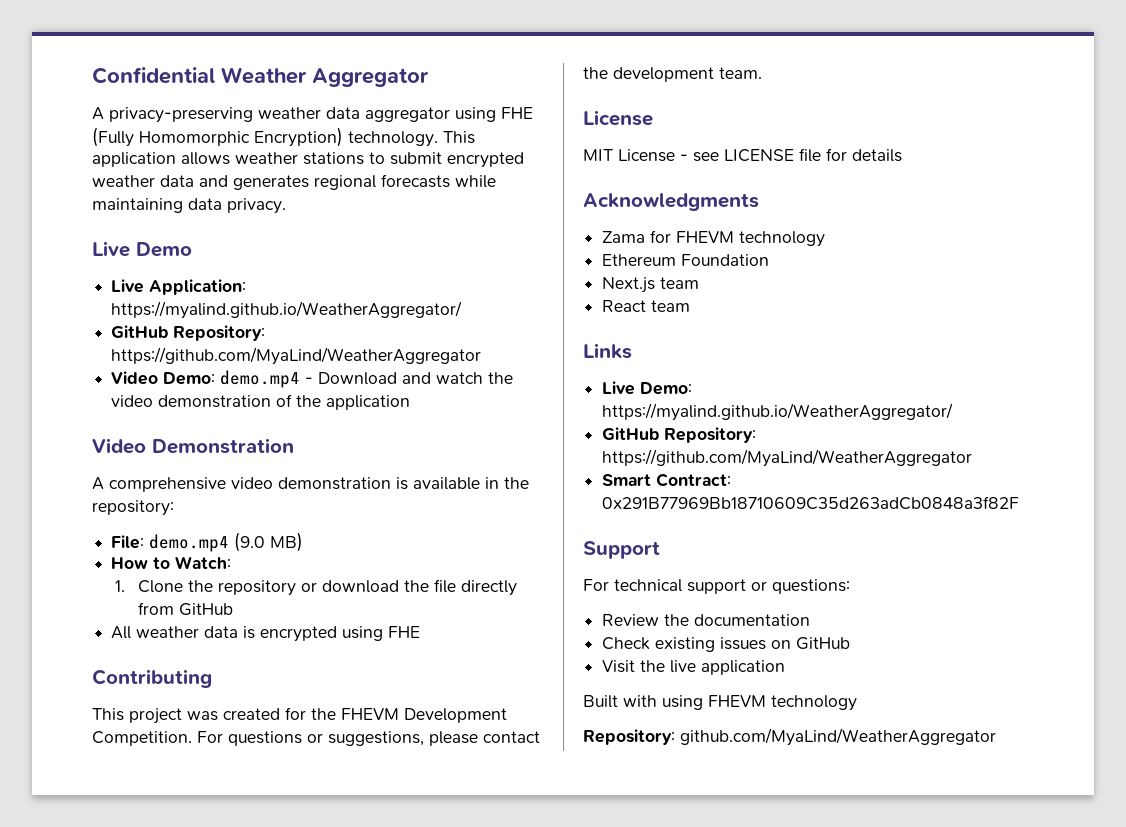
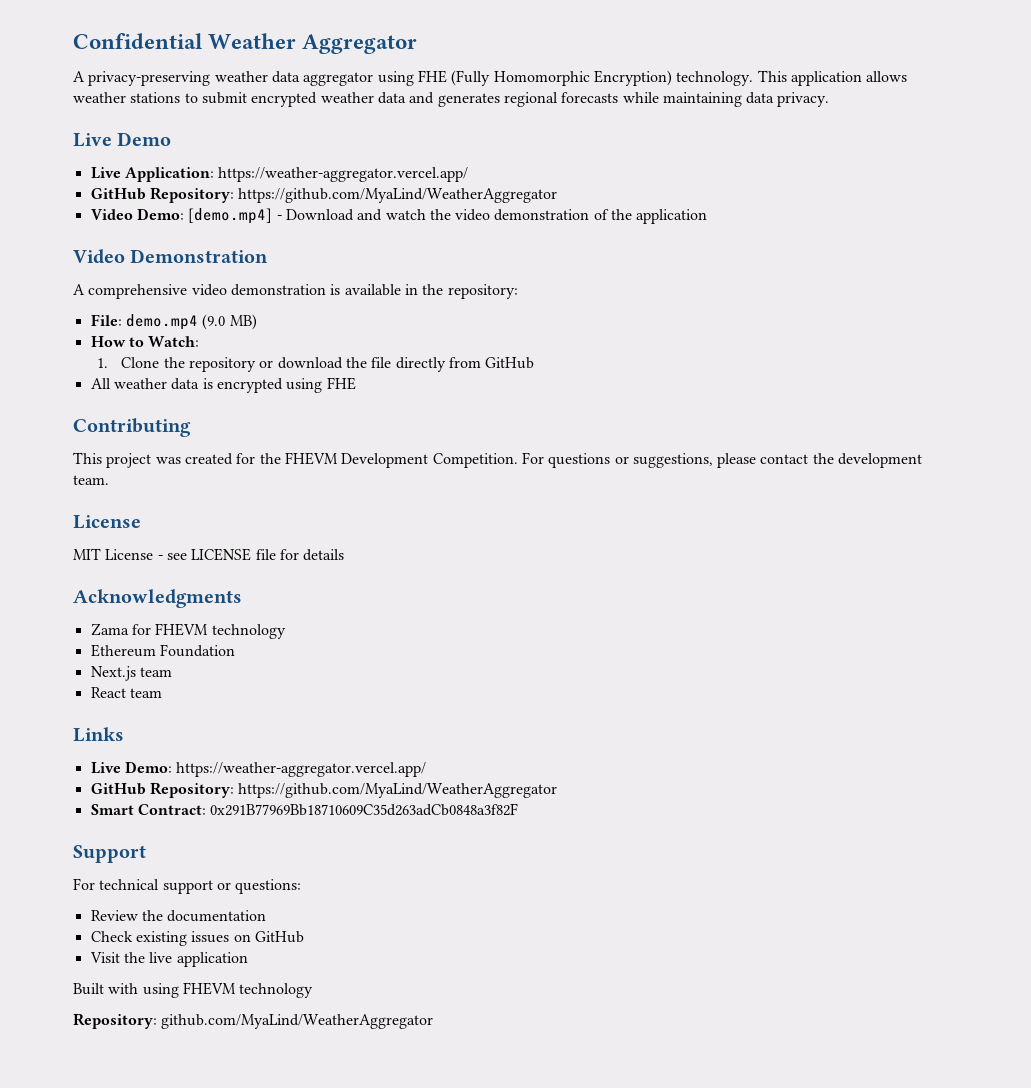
[111,301,463,319] https://myalind.github.io/WeatherAggregator/ -> [218,167,469,182] https://weather-aggregator.vercel.app/
[220,370,301,388] demo.mp4 -> [188,208,273,224] [demo.mp4]
[602,403,954,421] https://myalind.github.io/WeatherAggregator/ -> [176,762,427,777] https://weather-aggregator.vercel.app/

